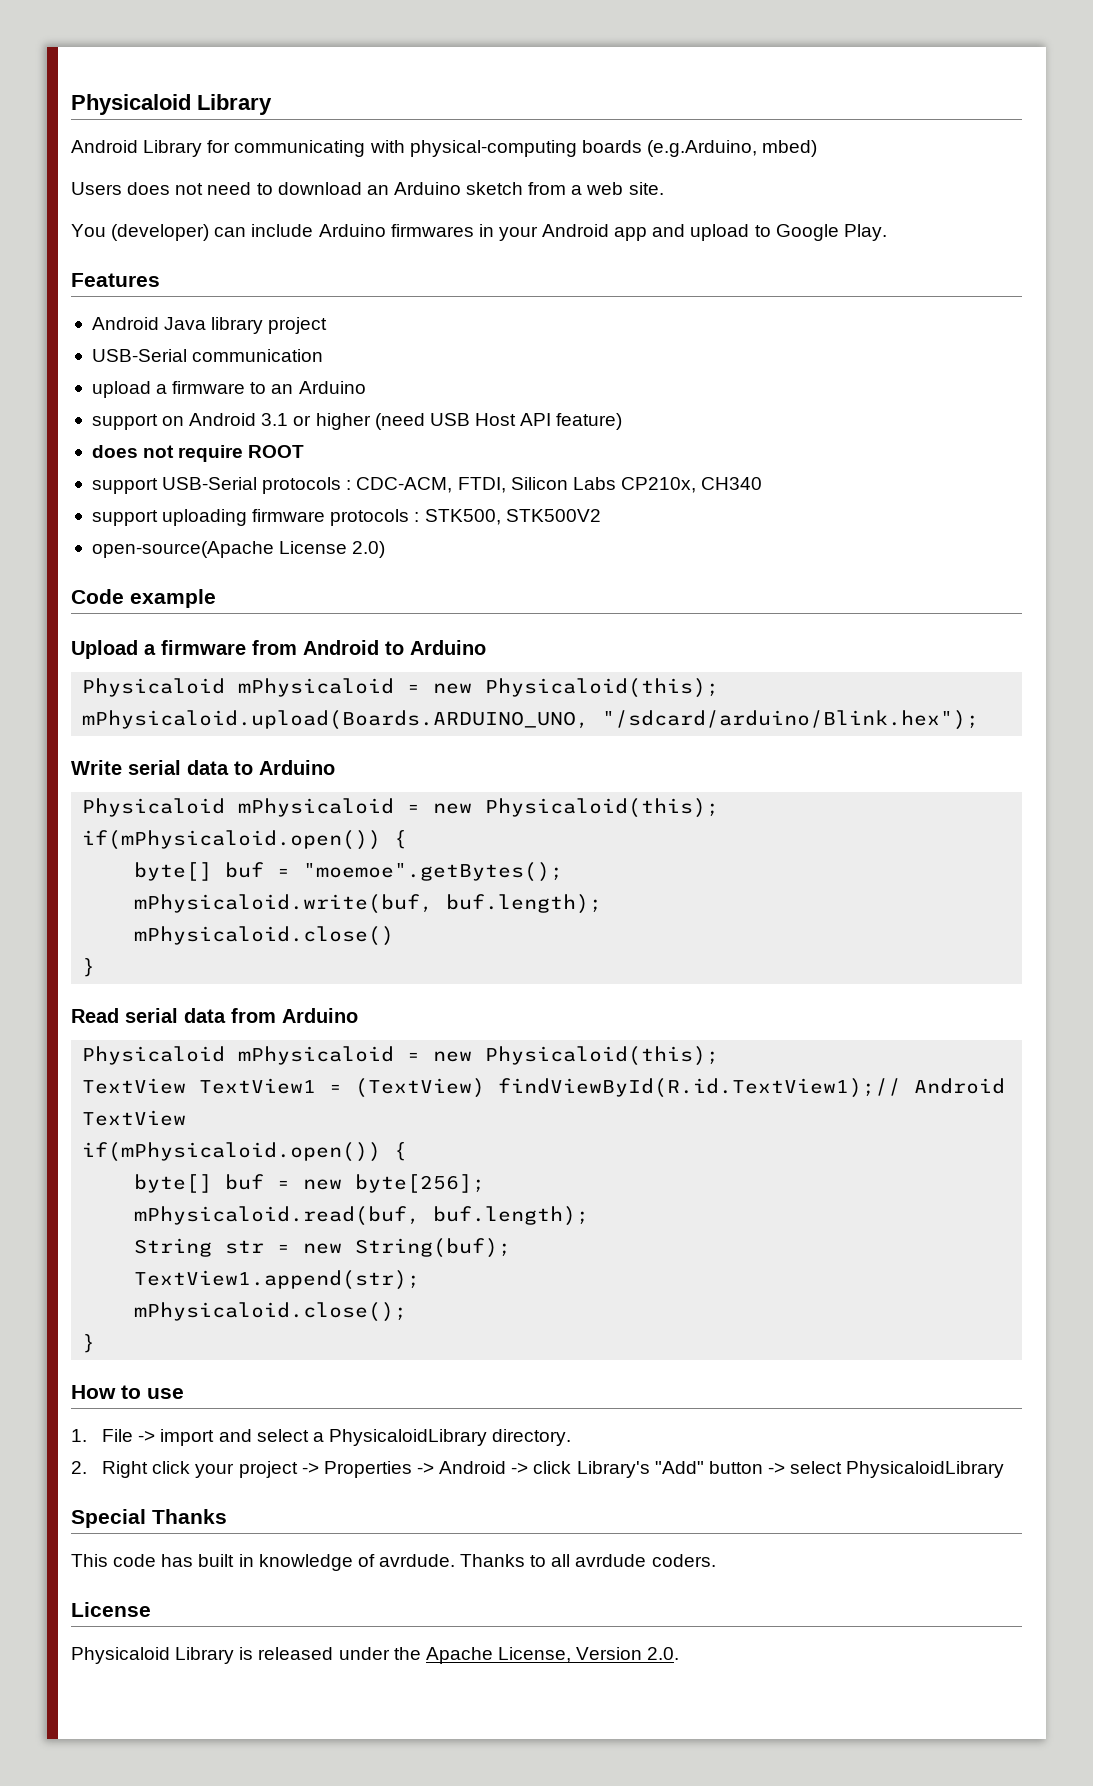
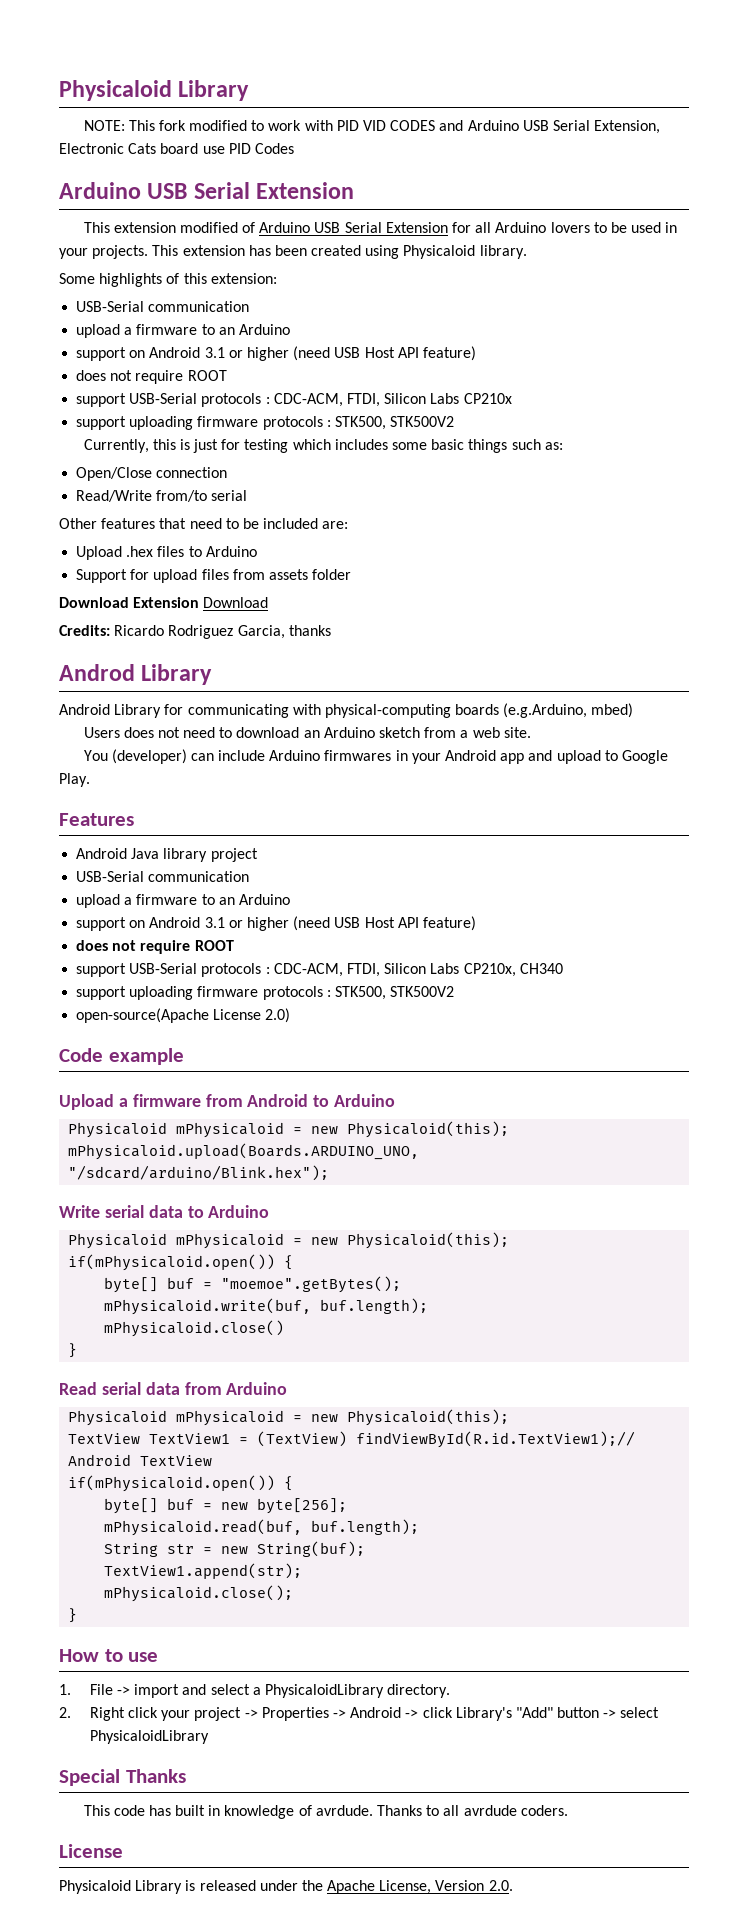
[71,94,272,115] Physicaloid Library -> [59,80,250,101] [83,120,661,134] [59,143,294,154] [59,182,355,199] [83,222,678,233] [59,245,527,259] [59,273,277,287] [76,301,250,312] [76,324,290,338] [76,346,476,361] [76,370,227,384] [76,393,512,407] [76,416,455,430] [83,439,563,453] [76,467,228,481] [76,490,248,502] [59,518,349,529] [76,546,257,560] [76,569,352,583] [59,597,269,608] [59,625,331,639] [59,664,213,685] Physicaloid Library // NOTE: This fork modified to work with PID VID CODES and Arduino USB Serial Extension, Electronic Cats board use PID Codes // Arduino USB Serial Extension // This extension modified of Arduino USB Serial Extension for all Arduino lovers to be used in your projects. This extension has been created using Physicaloid library. // Some highlights of this extension: // USB-Serial communication // upload a firmware to an Arduino // support on Android 3.1 or higher (need USB Host API feature) // does not require ROOT // support USB-Serial protocols : CDC-ACM, FTDI, Silicon Labs CP210x // support uploading firmware protocols : STK500, STK500V2 // Currently, this is just for testing which includes some basic things such as: // Open/Close connection // Read/Write from/to serial // Other features that need to be included are: // Upload .hex files to Arduino // Support for upload files from assets folder // Download Extension Download // Credits: Ricardo Rodriguez Garcia, thanks // Androd Library

